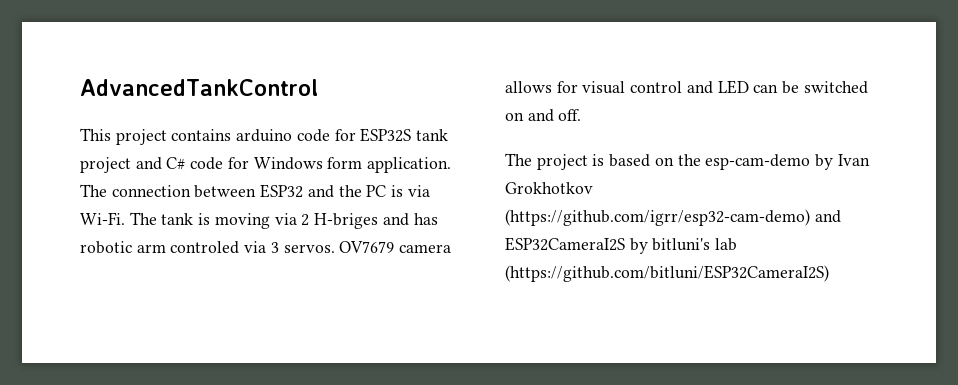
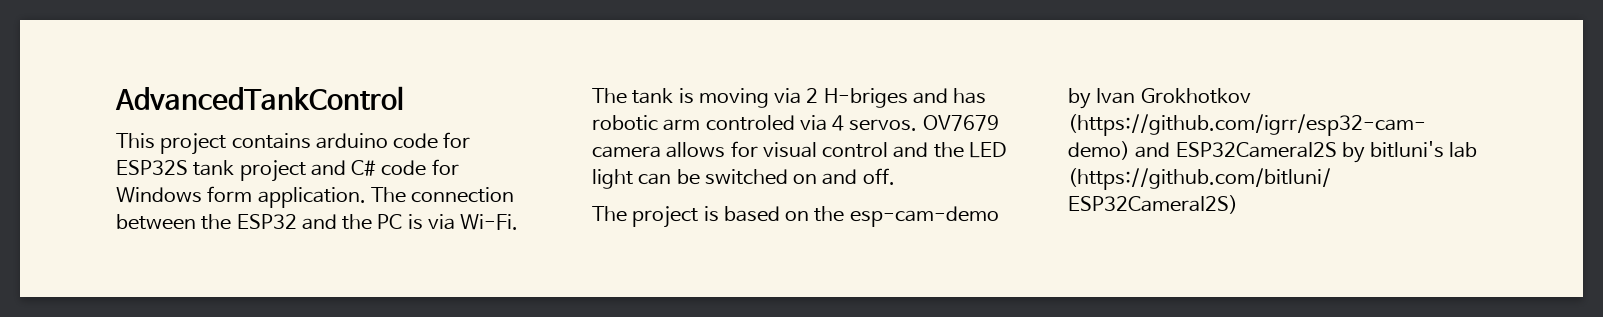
(257, 191) none -> [201,214,232,230] the
[270,242,279,253] 3 -> [832,115,845,131] 4
[717,80,749,94] LED -> [933,142,1006,158] [592,169,633,189] the LED light

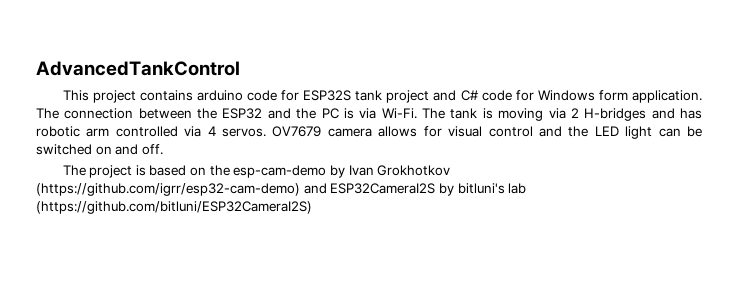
[823,88,908,108] H-briges -> [584,108,647,121] H-bridges
[705,115,795,131] controled -> [115,126,178,137] controlled

